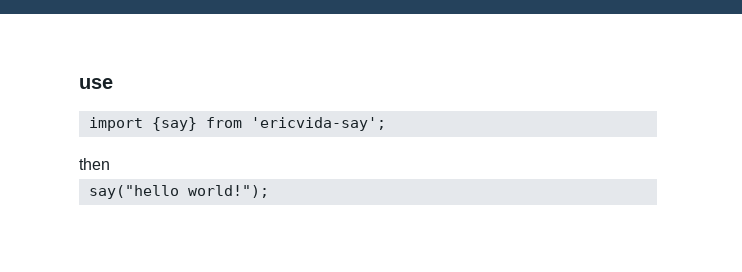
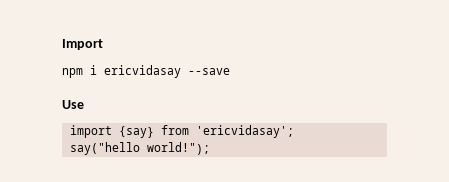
[79,78,113,89] use -> [62,39,103,50] [62,65,230,78] [62,100,84,109] Import // npm i ericvidasay --save // Use
[250,117,386,131] [79,158,110,170] 'ericvida-say'; // then -> [195,125,294,138] 'ericvidasay';

